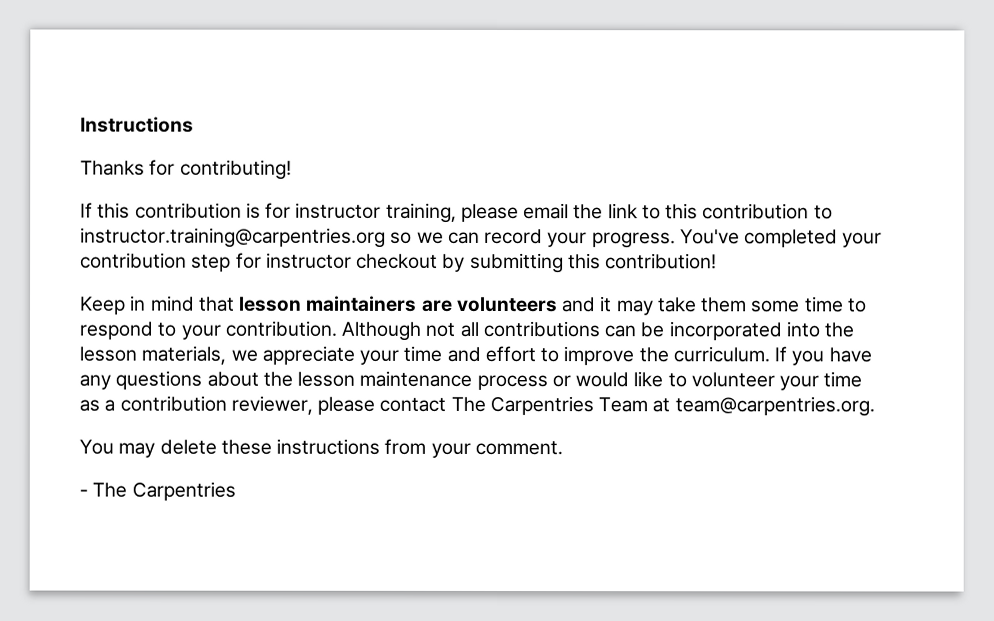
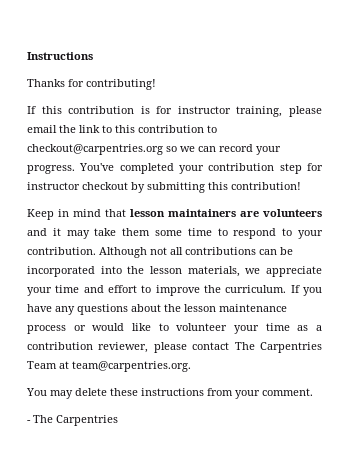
[80,227,386,248] instructor.training@carpentries.org -> [27,144,163,155] checkout@carpentries.org

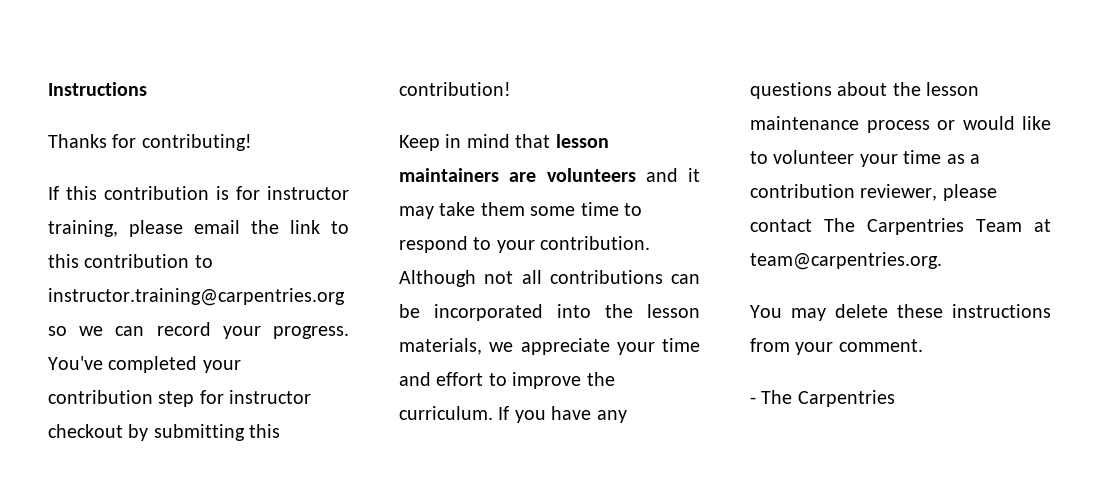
[27,144,163,155] checkout@carpentries.org -> [48,288,345,306] instructor.training@carpentries.org

